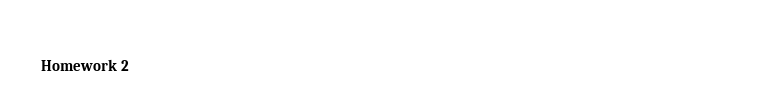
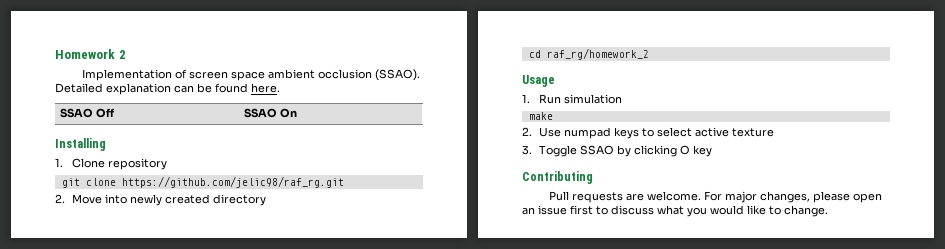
(130, 65) none -> [81,69,420,81] [55,83,280,95] [59,108,115,118] [243,108,297,118] [55,138,106,151] [55,158,168,170] [61,176,344,188] [55,194,267,206] [528,48,649,60] [522,75,555,87] [522,94,623,104] [528,112,553,120] [522,127,775,139] [522,145,713,157] [522,171,593,184] [548,191,882,203] [522,205,828,217] // Implementation of screen space ambient occlusion (SSAO). Detailed explanation can be found here. // SSAO Off | SSAO On // Installing // 1. Clone repository // git clone https://github.com/jelic98/raf_rg.git // 2. Move into newly created directory // cd raf_rg/homework_2 // Usage // 1. Run simulation // make // 2. Use numpad keys to select active texture // 3. Toggle SSAO by clicking O key // Contributing // Pull requests are welcome. For major changes, please open an issue first to discuss what you would like to change.

